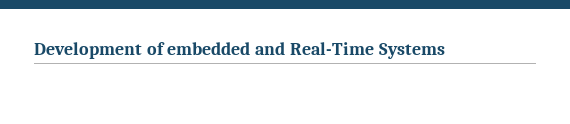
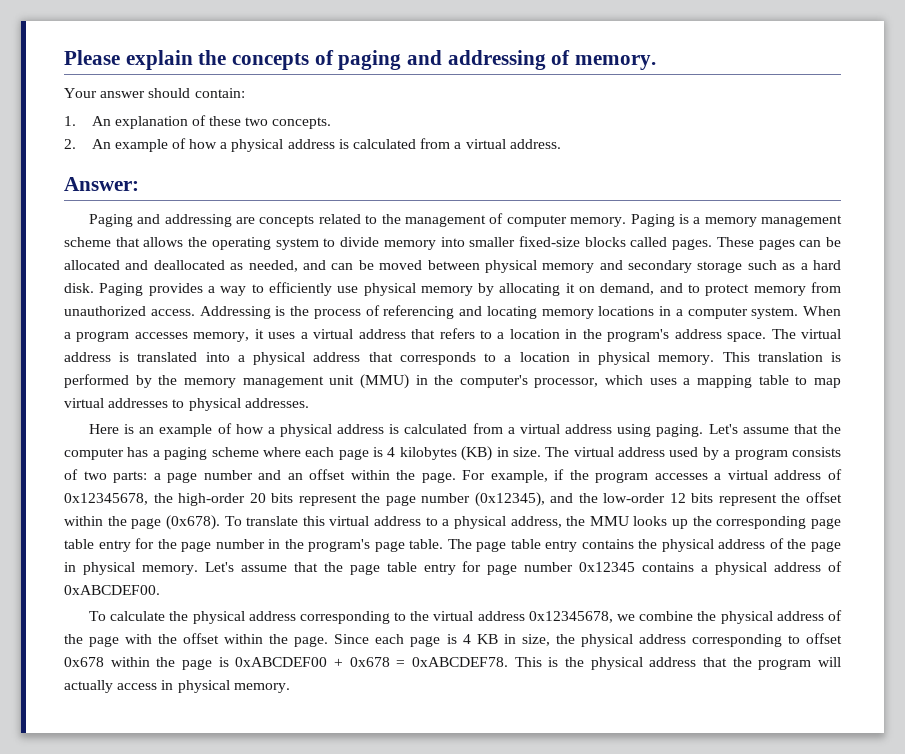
[34,42,445,59] Development of embedded and Real-Time Systems -> [64,50,657,70] [64,88,245,98] [64,115,332,129] [64,138,561,152] [64,177,139,191] [88,213,842,227] [64,236,841,250] [64,260,842,273] [64,282,841,296] [64,305,841,319] [64,328,842,342] [64,352,842,365] [64,374,841,389] [64,398,309,411] [88,423,841,437] [64,446,842,461] [64,469,842,483] [64,492,842,507] [64,515,842,530] [64,538,841,552] [64,561,843,575] [64,585,160,595] [88,610,842,624] [64,633,842,647] [64,657,841,670] [64,680,290,693] Please explain the concepts of paging and addressing of memory. // Your answer should contain: // 1. An explanation of these two concepts. // 2. An example of how a physical address is calculated from a virtual address. // Answer: // Paging and addressing are concepts related to the management of computer memory. Paging is a memory management scheme that allows the operating system to divide memory into smaller fixed-size blocks called pages. These pages can be allocated and deallocated as needed, and can be moved between physical memory and secondary storage such as a hard disk. Paging provides a way to efficiently use physical memory by allocating it on demand, and to protect memory from unauthorized access. Addressing is the process of referencing and locating memory locations in a computer system. When a program accesses memory, it uses a virtual address that refers to a location in the program's address space. The virtual address is translated into a physical address that corresponds to a location in physical memory. This translation is performed by the memory management unit (MMU) in the computer's processor, which uses a mapping table to map virtual addresses to physical addresses. // Here is an example of how a physical address is calculated from a virtual address using paging. Let's assume that the computer has a paging scheme where each page is 4 kilobytes (KB) in size. The virtual address used by a program consists of two parts: a page number and an offset within the page. For example, if the program accesses a virtual address of 0x12345678, the high-order 20 bits represent the page number (0x12345), and the low-order 12 bits represent the offset within the page (0x678). To translate this virtual address to a physical address, the MMU looks up the corresponding page table entry for the page number in the program's page table. The page table entry contains the physical address of the page in physical memory. Let's assume that the page table entry for page number 0x12345 contains a physical address of 0xABCDEF00. // To calculate the physical address corresponding to the virtual address 0x12345678, we combine the physical address of the page with the offset within the page. Since each page is 4 KB in size, the physical address corresponding to offset 0x678 within the page is 0xABCDEF00 + 0x678 = 0xABCDEF78. This is the physical address that the program will actually access in physical memory.

